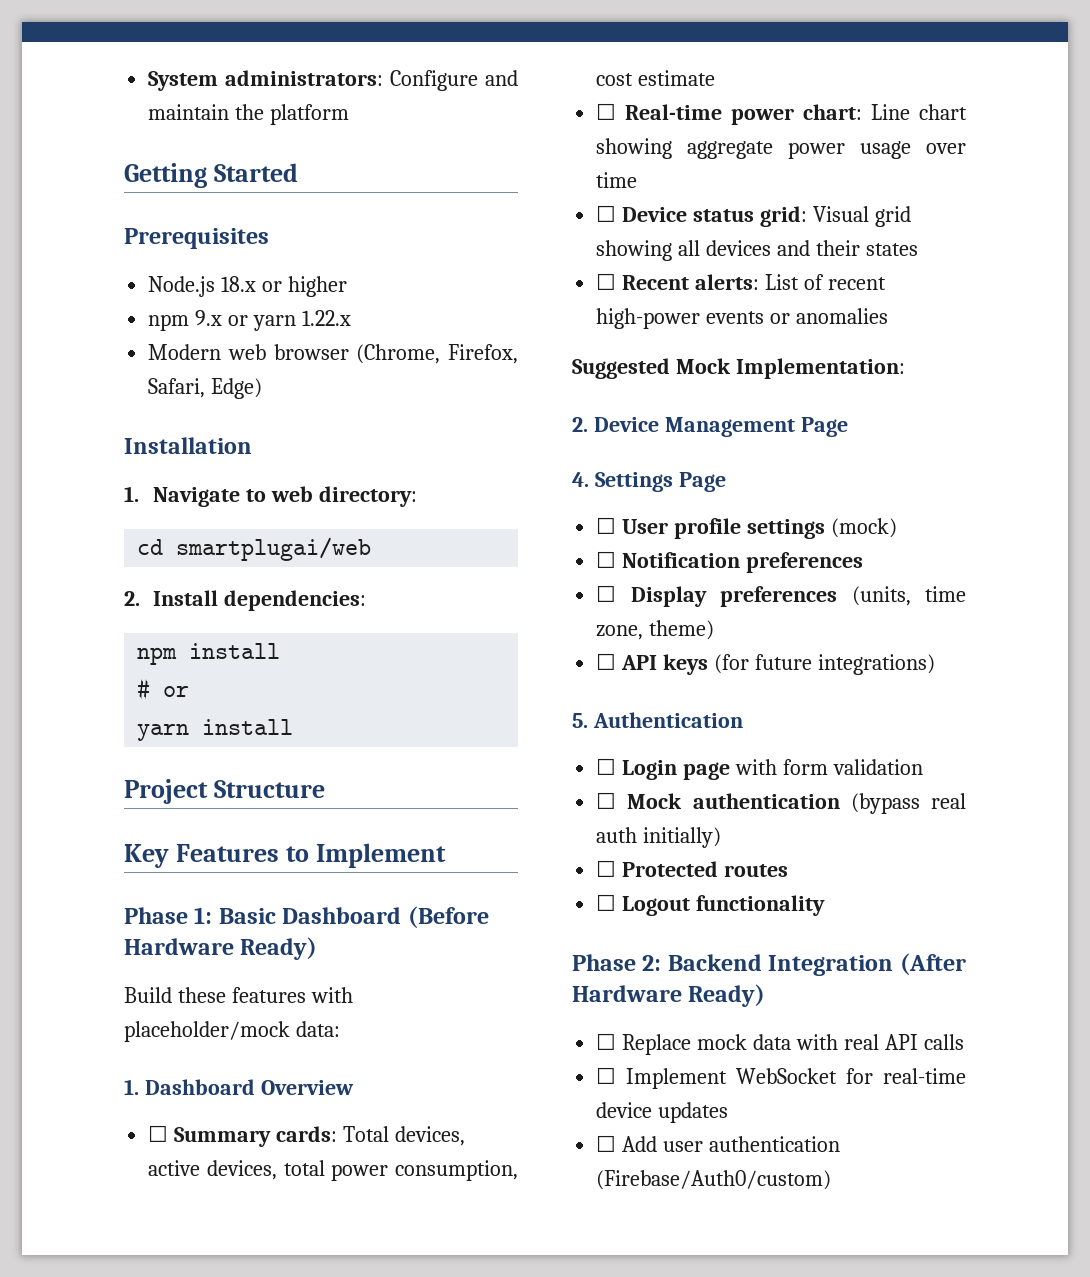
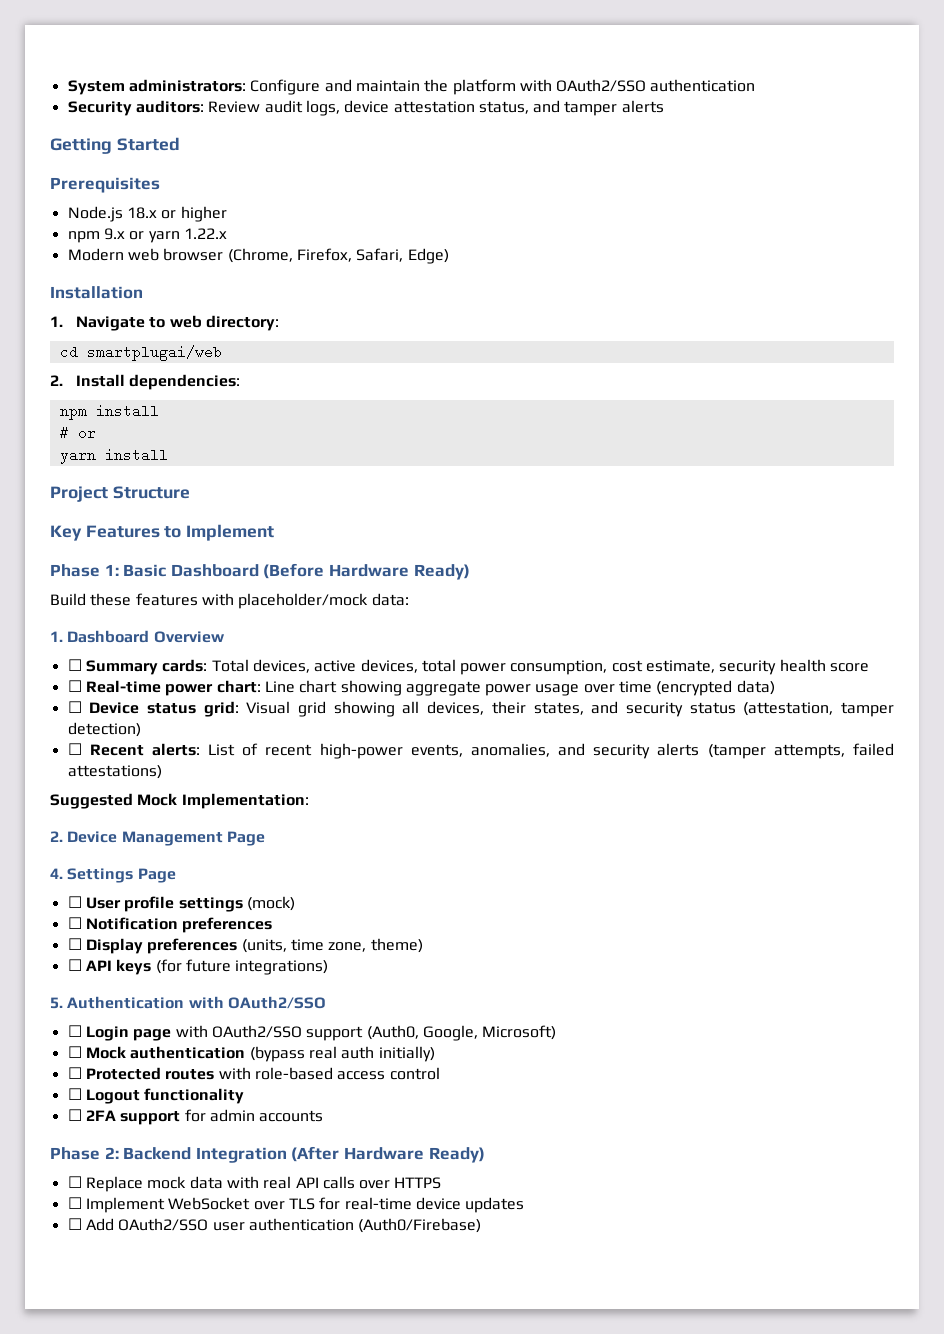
(350, 114) none -> [519,79,756,92] [67,100,664,116] with OAuth2/SSO authentication // Security auditors: Review audit logs, device attestation status, and tamper alerts
[638,70,716,86] estimate -> [646,659,870,675] estimate, security health score
(638, 180) none -> [656,680,775,696] (encrypted data)
[706,240,918,256] devices and their states -> [427,701,895,717] [67,722,141,737] devices, their states, and security status (attestation, tamper detection)
[706,308,889,324] events or anomalies -> [410,743,894,759] [67,765,162,779] events, anomalies, and security alerts (tamper attempts, failed attestations)
(743, 720) none -> [188,996,326,1009] with OAuth2/SSO
[782,759,923,775] form validation -> [211,1025,557,1041] OAuth2/SSO support (Auth0, Google, Microsoft)
(789, 870) none -> [218,1067,440,1080] with role-based access control
(826, 905) none -> [67,1109,324,1125] // ☐ 2FA support for admin accounts
(964, 1042) none -> [359,1177,442,1189] over HTTPS
(838, 1076) none -> [253,1198,315,1210] over TLS
(658, 1144) none -> [118,1218,209,1231] OAuth2/SSO
[596,1170,832,1190] (Firebase/Auth0/custom) -> [358,1218,482,1233] (Auth0/Firebase)

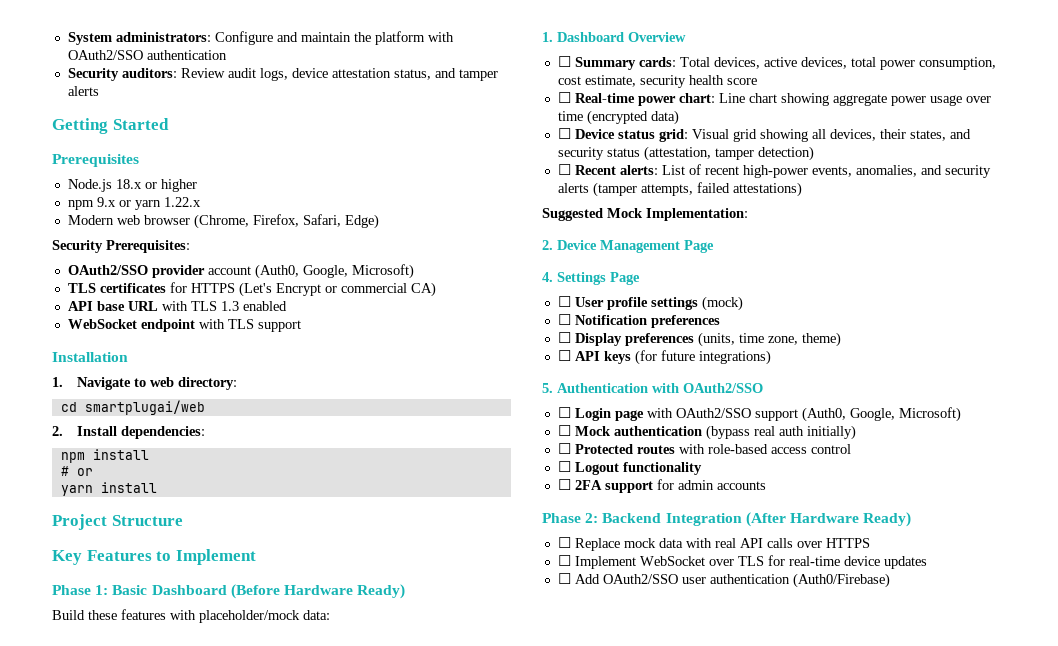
(449, 256) none -> [52,240,190,253] [67,264,414,279] [67,282,436,297] [67,301,287,311] [67,319,301,332] // Security Prerequisites: // OAuth2/SSO provider account (Auth0, Google, Microsoft) // TLS certificates for HTTPS (Let's Encrypt or commercial CA) // API base URL with TLS 1.3 enabled // WebSocket endpoint with TLS support

